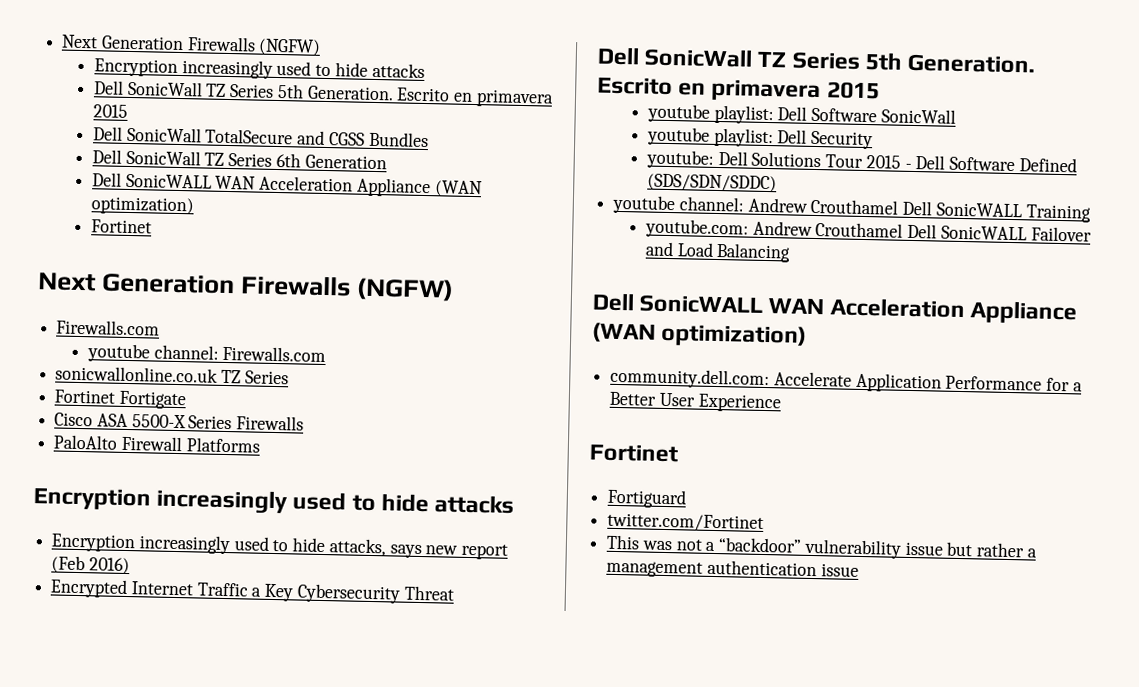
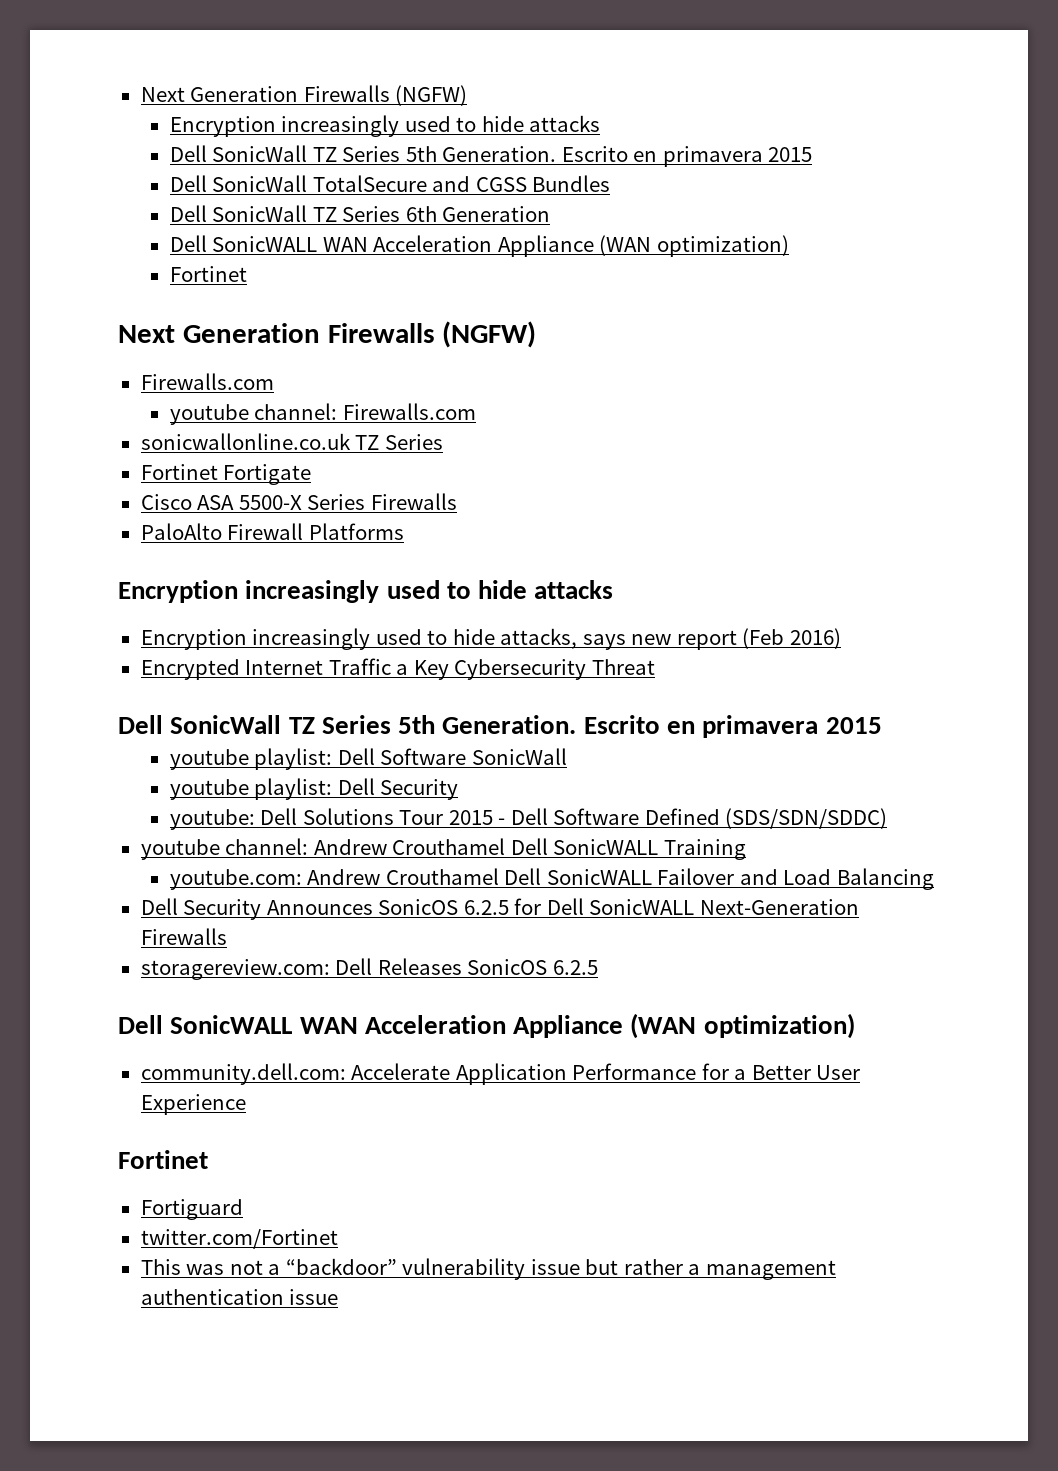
(792, 252) none -> [140,898,859,920] [140,928,227,945] [140,958,598,980] // Dell Security Announces SonicOS 6.2.5 for Dell SonicWALL Next-Generation Firewalls // storagereview.com: Dell Releases SonicOS 6.2.5

